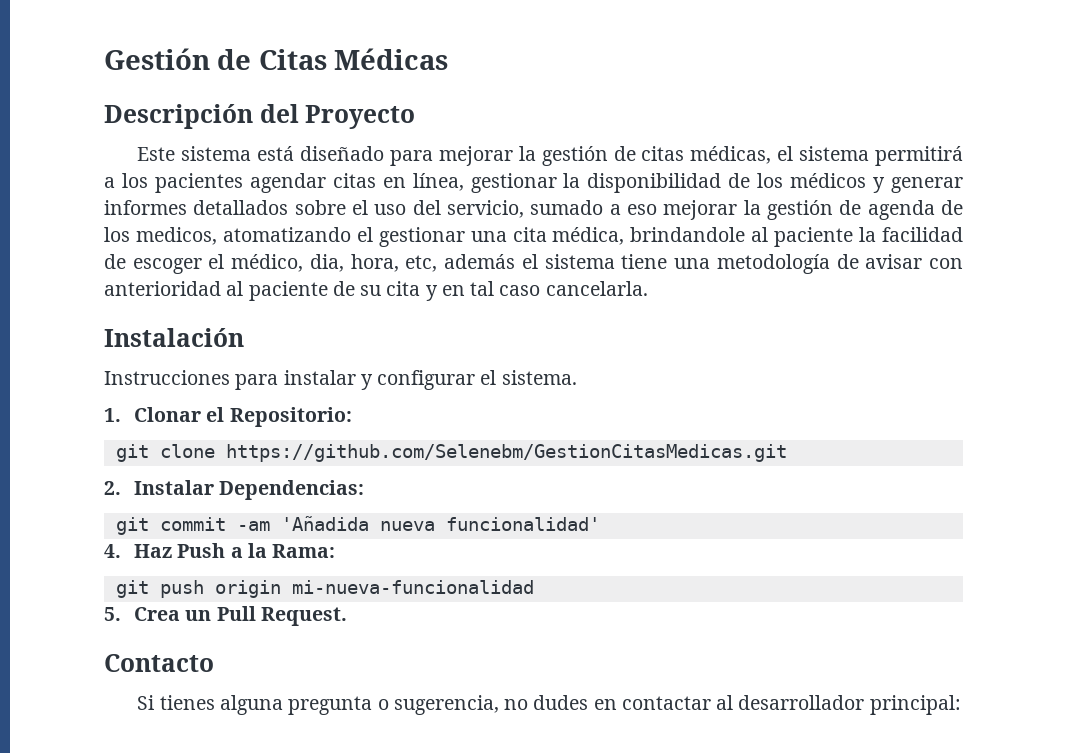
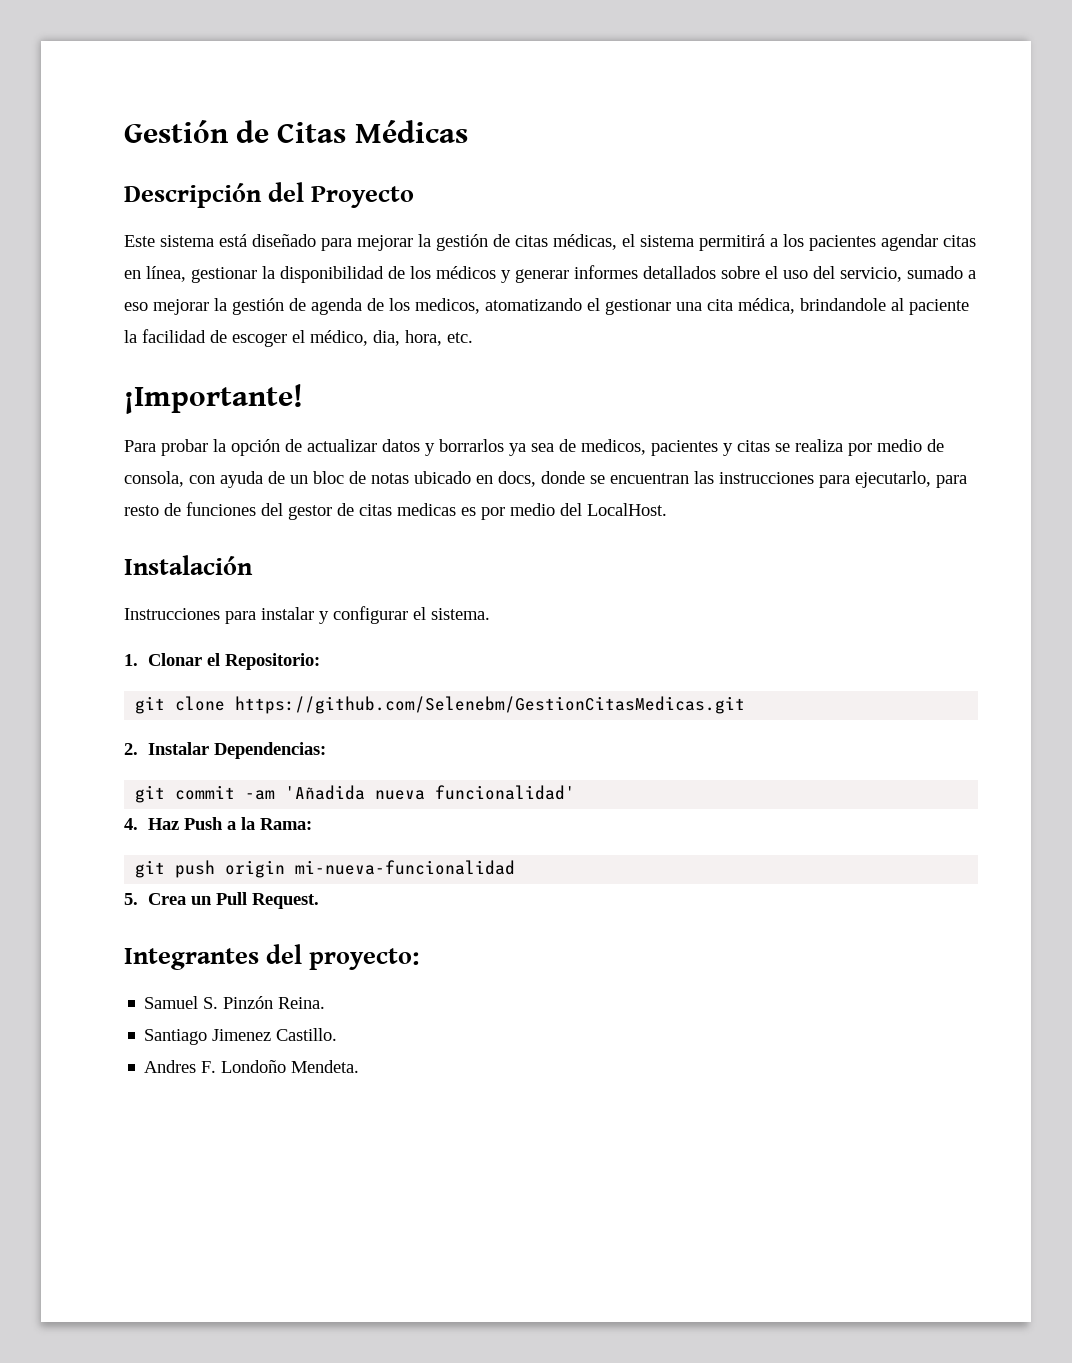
[405,254,964,274] [104,281,648,301] etc, además el sistema tiene una metodología de avisar con anterioridad al paciente de su cita y en tal caso cancelarla. -> [447,332,473,343] [124,384,303,414] [124,439,944,456] [124,471,967,488] [124,502,667,520] etc. // ¡Importante! // Para probar la opción de actualizar datos y borrarlos ya sea de medicos, pacientes y citas se realiza por medio de consola, con ayuda de un bloc de notas ubicado en docs, donde se encuentran las instrucciones para ejecutarlo, para resto de funciones del gestor de citas medicas es por medio del LocalHost.
[104,654,214,672] [137,695,961,715] Contacto // Si tienes alguna pregunta o sugerencia, no dudes en contactar al desarrollador principal: -> [124,944,420,970] [144,996,326,1009] [144,1028,338,1045] [144,1060,360,1073] Integrantes del proyecto: // Samuel S. Pinzón Reina. // Santiago Jimenez Castillo. // Andres F. Londoño Mendeta.

